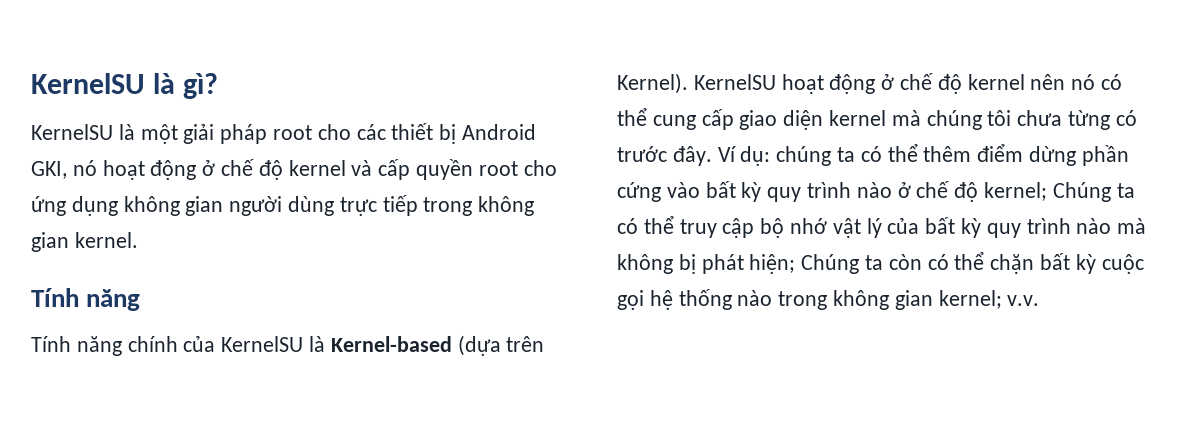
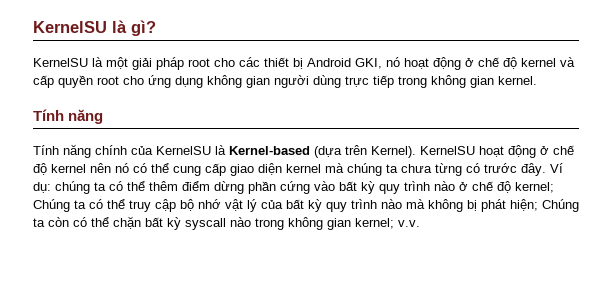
[987,110,1012,126] tôi -> [386,164,398,173] ta
[1101,254,1144,274] [617,289,732,310] cuộc gọi hệ thống -> [185,218,226,230] syscall

